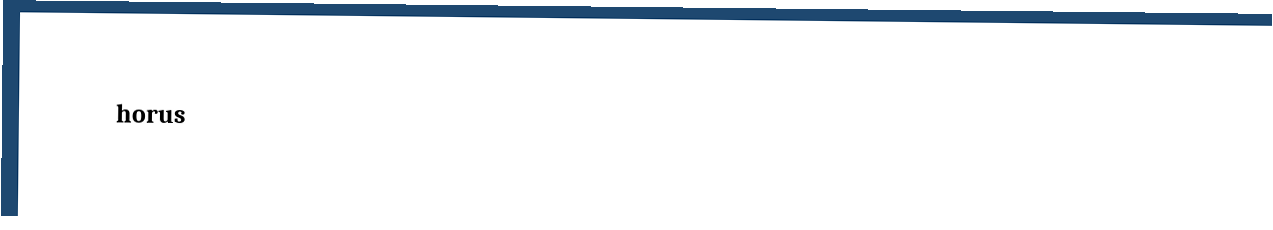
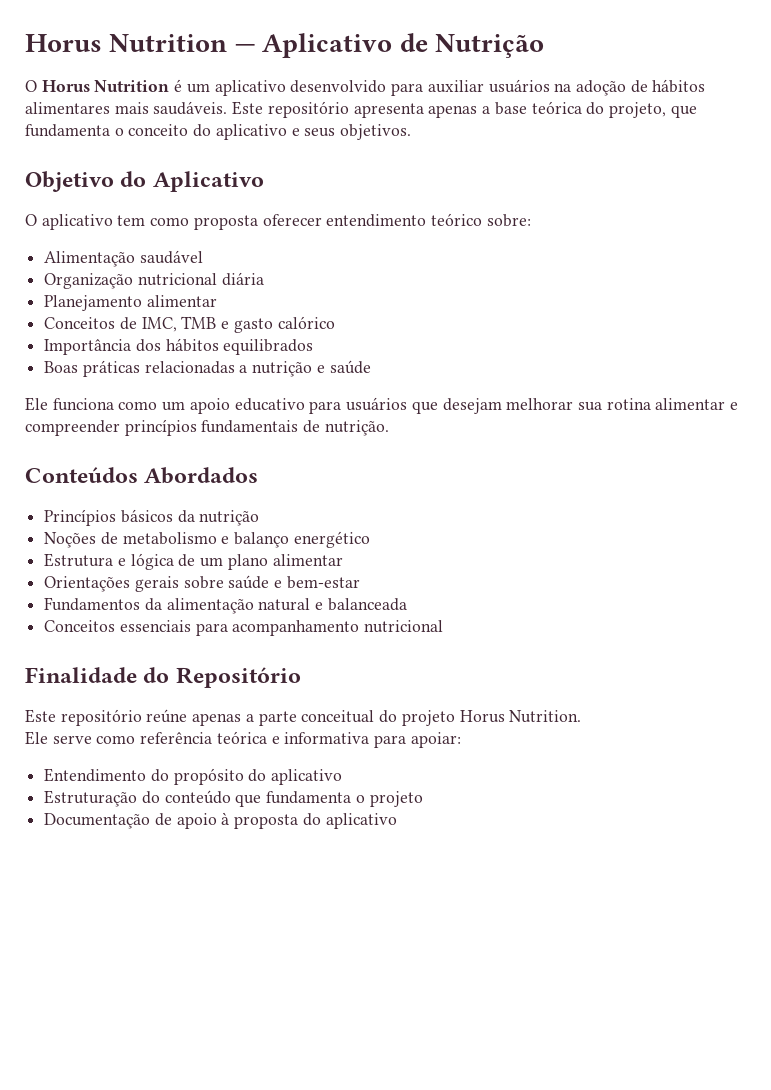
[115,103,187,124] horus -> [25,33,545,58] [25,79,706,96] [25,101,697,118] [25,124,412,140] [25,171,264,192] [25,213,531,230] [44,250,203,267] [44,272,264,289] [44,295,217,311] [44,316,335,333] [44,338,314,355] [44,360,371,377] [25,397,739,414] [25,419,389,436] [25,467,259,484] [44,509,260,526] [44,531,370,548] [44,553,343,570] [44,575,360,592] [44,597,407,614] [44,620,444,636] [25,667,301,688] [25,709,582,726] [25,731,461,748] [44,768,343,785] [44,790,423,807] [44,812,397,829] Horus Nutrition — Aplicativo de Nutrição // O Horus Nutrition é um aplicativo desenvolvido para auxiliar usuários na adoção de hábitos alimentares mais saudáveis. Este repositório apresenta apenas a base teórica do projeto, que fundamenta o conceito do aplicativo e seus objetivos. // Objetivo do Aplicativo // O aplicativo tem como proposta oferecer entendimento teórico sobre: // Alimentação saudável // Organização nutricional diária // Planejamento alimentar // Conceitos de IMC, TMB e gasto calórico // Importância dos hábitos equilibrados // Boas práticas relacionadas a nutrição e saúde // Ele funciona como um apoio educativo para usuários que desejam melhorar sua rotina alimentar e compreender princípios fundamentais de nutrição. // Conteúdos Abordados // Princípios básicos da nutrição // Noções de metabolismo e balanço energético // Estrutura e lógica de um plano alimentar // Orientações gerais sobre saúde e bem-estar // Fundamentos da alimentação natural e balanceada // Conceitos essenciais para acompanhamento nutricional // Finalidade do Repositório // Este repositório reúne apenas a parte conceitual do projeto Horus Nutrition. // Ele serve como referência teórica e informativa para apoiar: // Entendimento do propósito do aplicativo // Estruturação do conteúdo que fundamenta o projeto // Documentação de apoio à proposta do aplicativo

